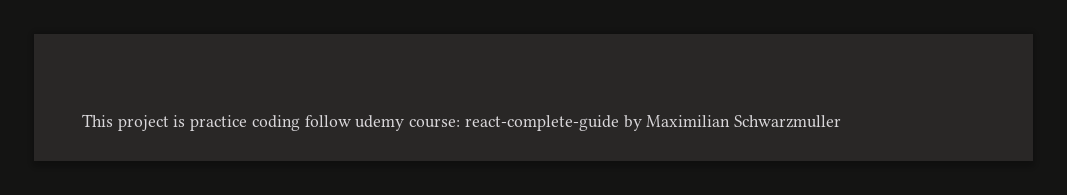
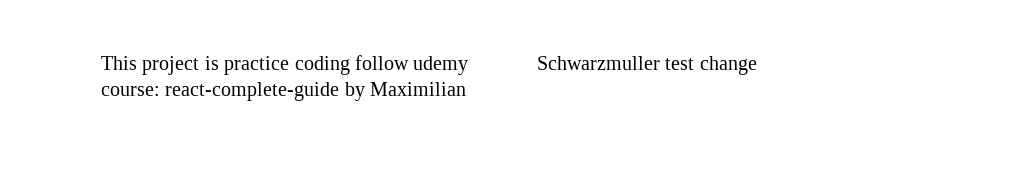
(841, 121) none -> [665,56,757,75] test change

